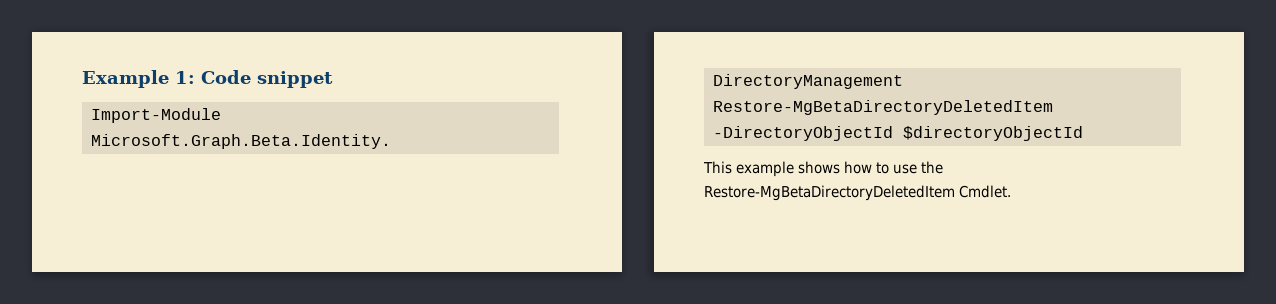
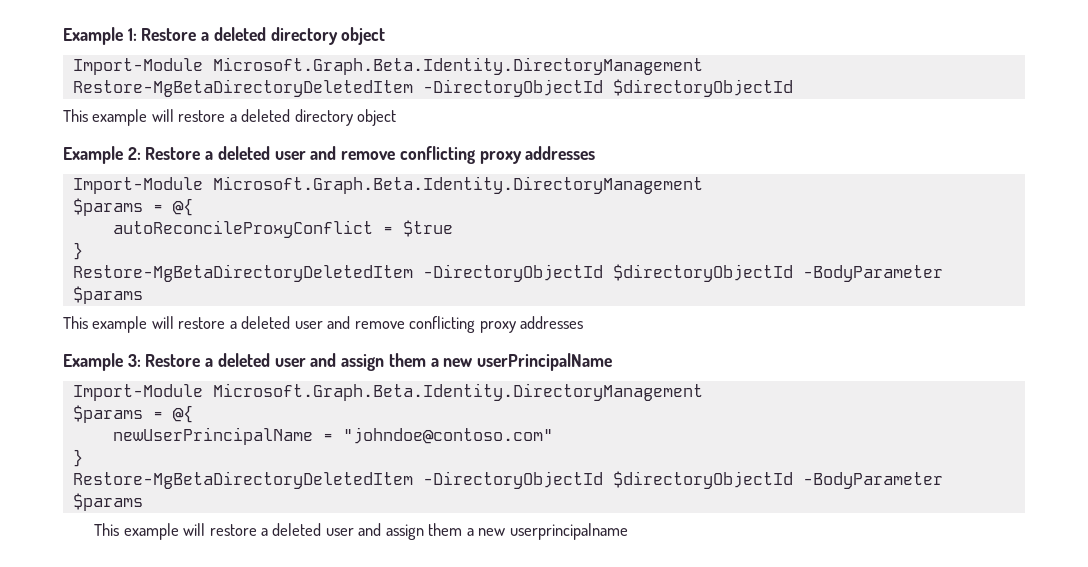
[201,70,333,88] Code snippet -> [141,27,386,45] Restore a deleted directory object
[798,161,944,174] [704,185,1012,201] shows how to use the Restore-MgBetaDirectoryDeletedItem Cmdlet. -> [151,109,397,126] [63,146,596,164] [72,176,703,194] [72,198,193,216] [112,220,453,238] [72,242,83,260] [72,264,943,282] [72,286,143,304] [63,316,584,333] [63,353,612,371] [72,383,703,401] [72,405,193,423] [112,427,553,445] [72,449,83,467] [72,471,943,489] [72,493,143,511] [94,523,628,540] will restore a deleted directory object // Example 2: Restore a deleted user and remove conflicting proxy addresses // Import-Module Microsoft.Graph.Beta.Identity.DirectoryManagement // $params = @{ // autoReconcileProxyConflict = $true // } // Restore-MgBetaDirectoryDeletedItem -DirectoryObjectId $directoryObjectId -BodyParameter $params // This example will restore a deleted user and remove conflicting proxy addresses // Example 3: Restore a deleted user and assign them a new userPrincipalName // Import-Module Microsoft.Graph.Beta.Identity.DirectoryManagement // $params = @{ // newUserPrincipalName = "johndoe@contoso.com" // } // Restore-MgBetaDirectoryDeletedItem -DirectoryObjectId $directoryObjectId -BodyParameter $params // This example will restore a deleted user and assign them a new userprincipalname

